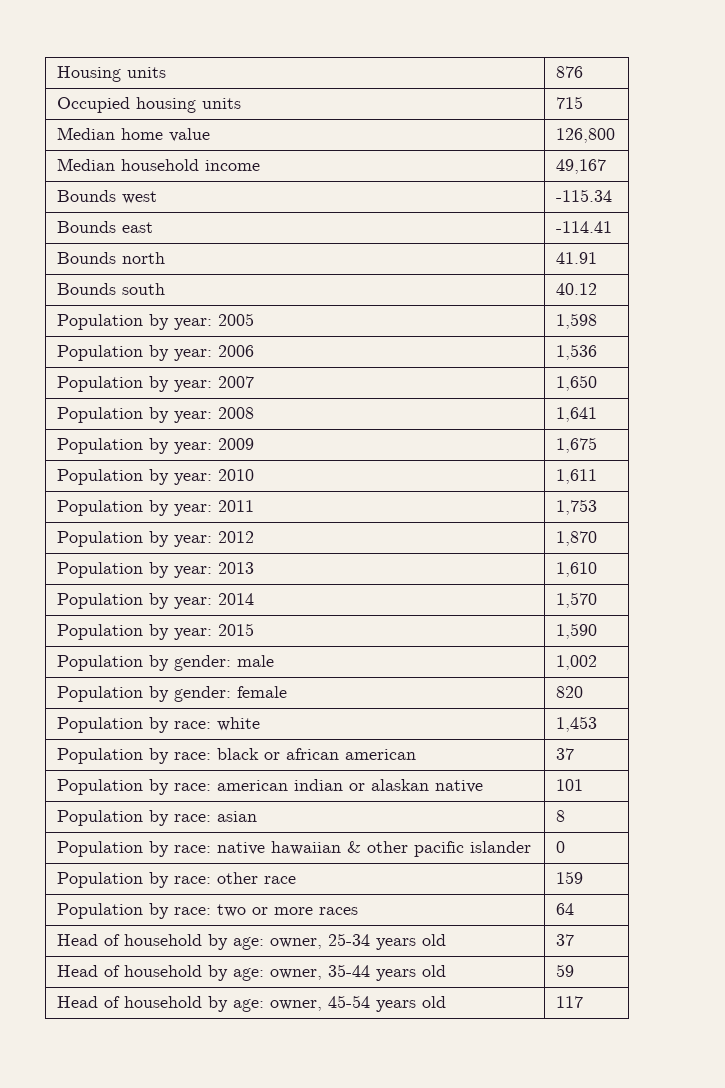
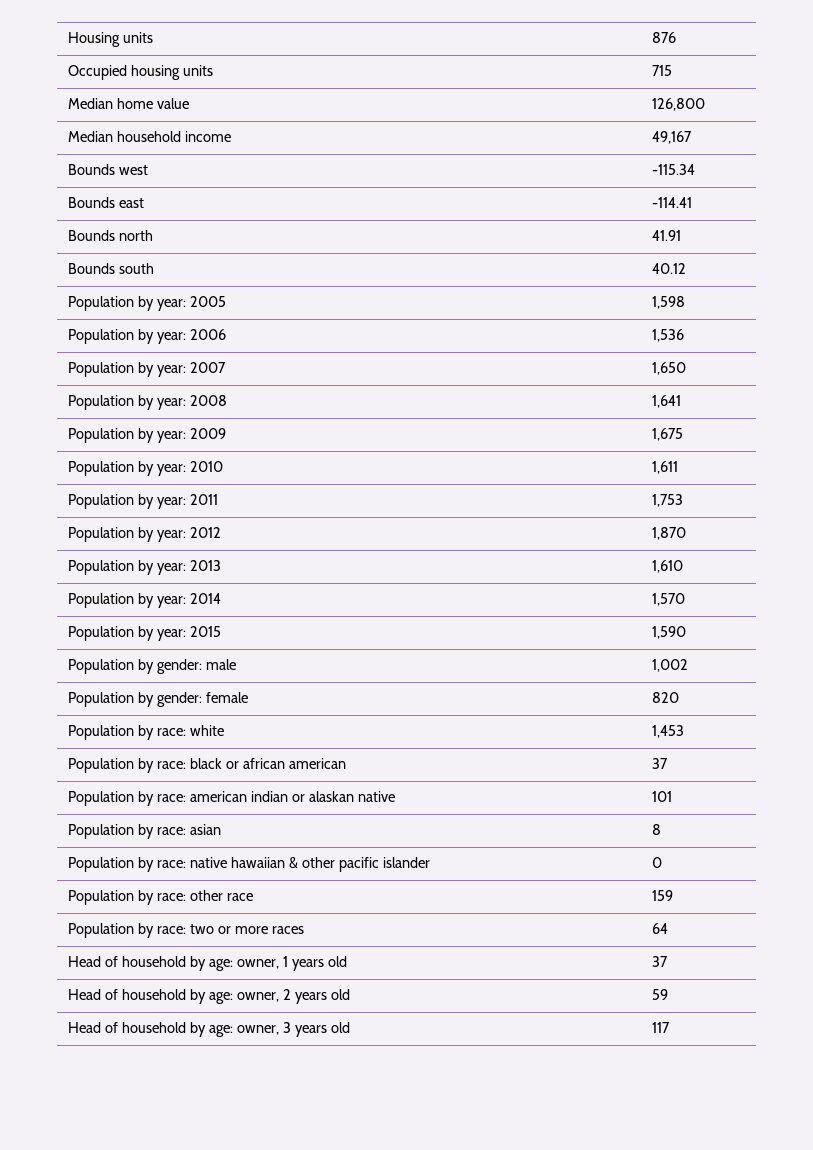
[327,933,370,946] 25-34 -> [282,956,288,967] 1
[327,964,370,977] 35-44 -> [282,989,291,1000] 2
[327,995,370,1008] 45-54 -> [282,1022,291,1033] 3

